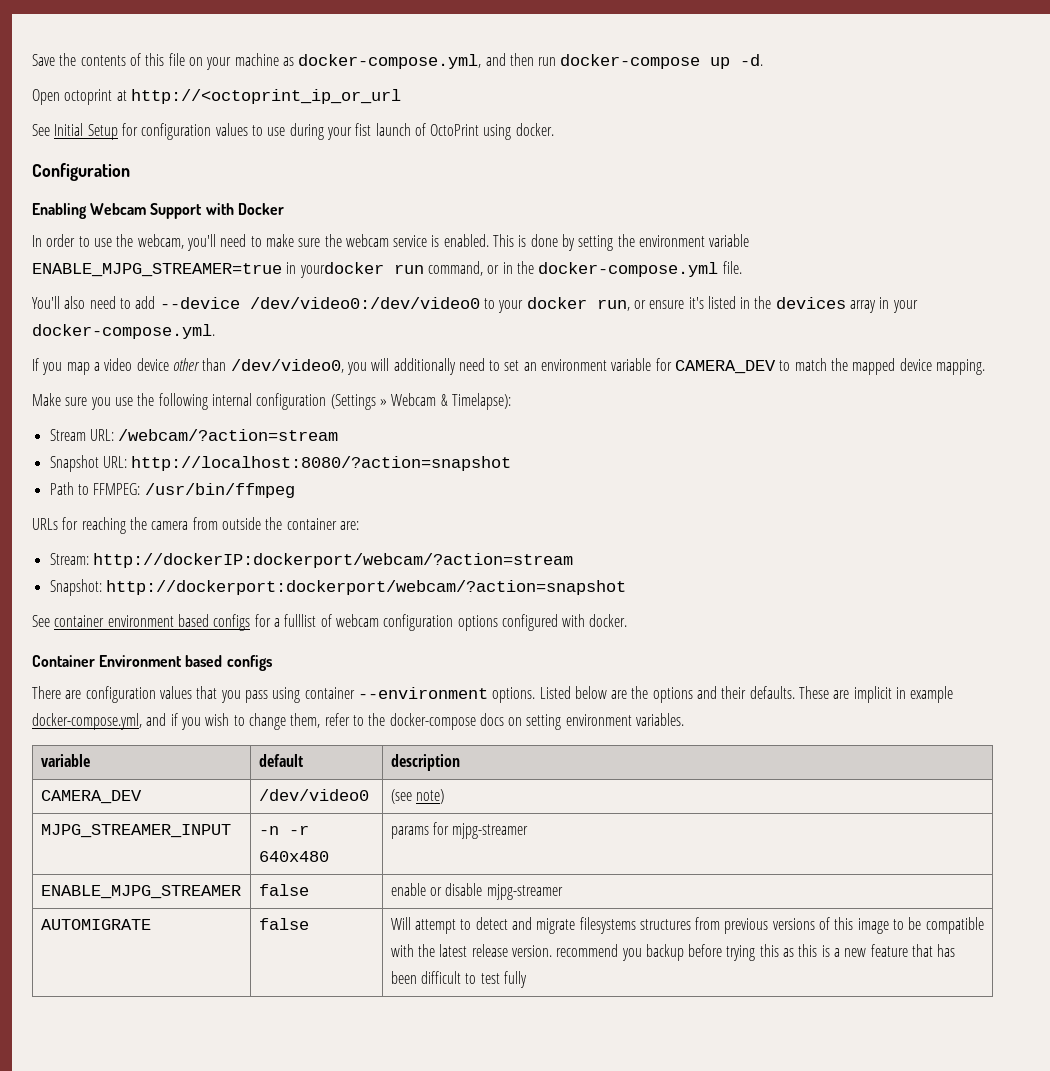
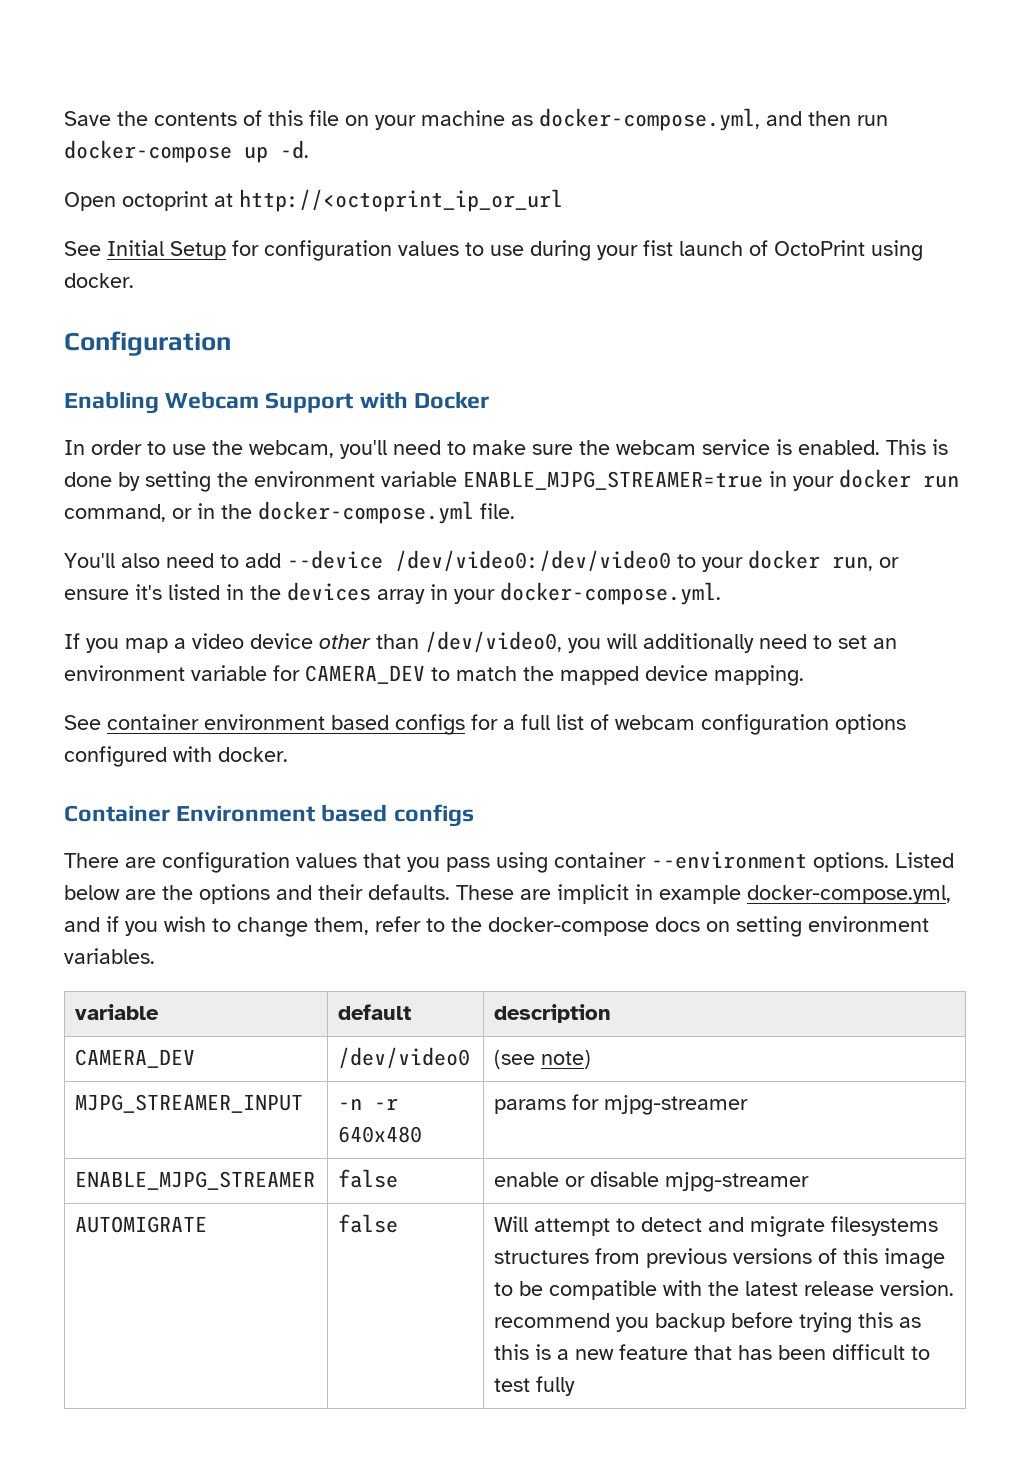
[299,262,384,278] yourdocker -> [793,469,911,491] your docker
[32,393,511,410] [49,429,339,441] [49,455,512,472] [49,482,295,498] [32,517,359,534] [49,553,573,568] [49,579,626,596] // Make sure you use the following internal configuration (Settings » Webcam & Timelapse): // Stream URL: /webcam/?action=stream // Snapshot URL: http://localhost:8080/?action=snapshot // Path to FFMPEG: /usr/bin/ffmpeg // URLs for reaching the camera from outside the container are: // Stream: http://dockerIP:dockerport/webcam/?action=stream // Snapshot: http://dockerport:dockerport/webcam/?action=snapshot -> (804, 675) none
[284,614,317,627] fulllist -> [521,714,584,730] full list

